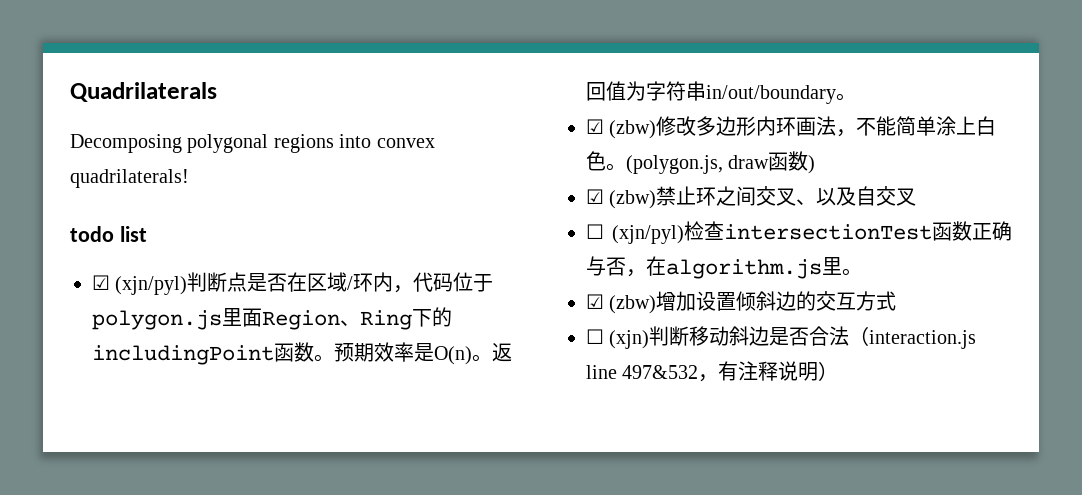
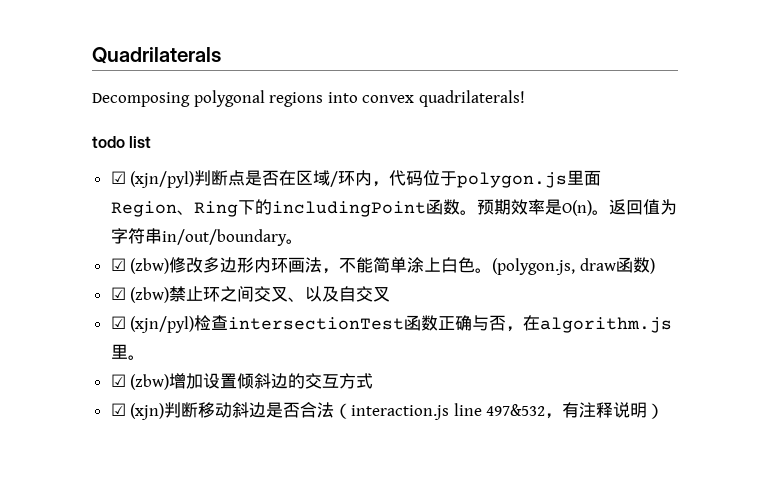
[586,224,604,239] ☐ -> [110,316,126,329] ☑
[586,329,604,344] ☐ -> [110,403,126,416] ☑

